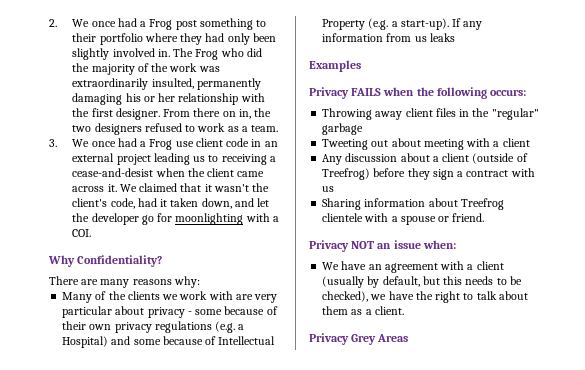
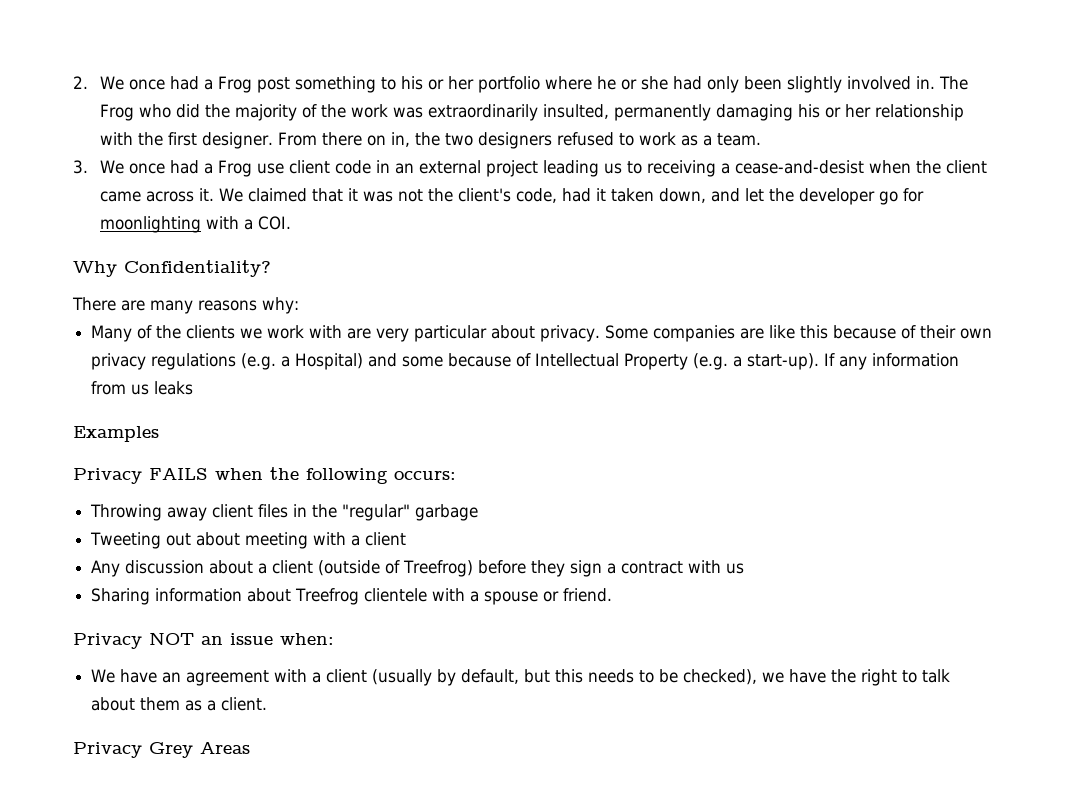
[72,33,203,45] their portfolio where they -> [400,76,668,93] his or her portfolio where he or she
[213,184,249,192] wasn't -> [362,189,423,202] was not
[147,307,223,318] privacy - some -> [540,325,829,342] privacy. Some companies are like this

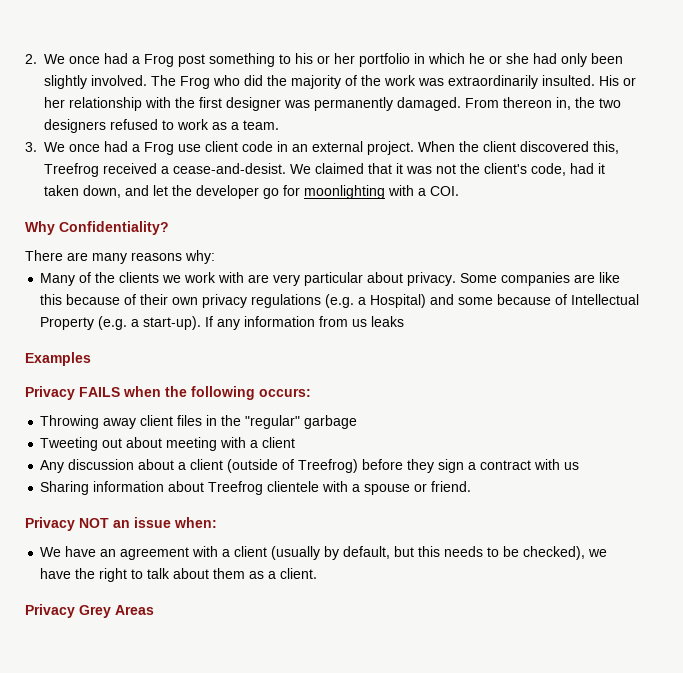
[544,76,592,90] where -> [414,53,466,64] in which
[846,76,935,90] involved in. -> [91,75,148,86] involved.
[542,104,820,121] insulted, permanently damaging his -> [542,75,620,86] insulted. His
[201,132,386,149] designer. From there on -> [226,97,553,111] designer was permanently damaged. From thereon
[485,160,987,177] [99,188,214,202] project leading us to receiving a cease-and-desist when the client came across it. -> [367,141,620,155] [44,163,287,177] project. When the client discovered this, Treefrog received a cease-and-desist.

